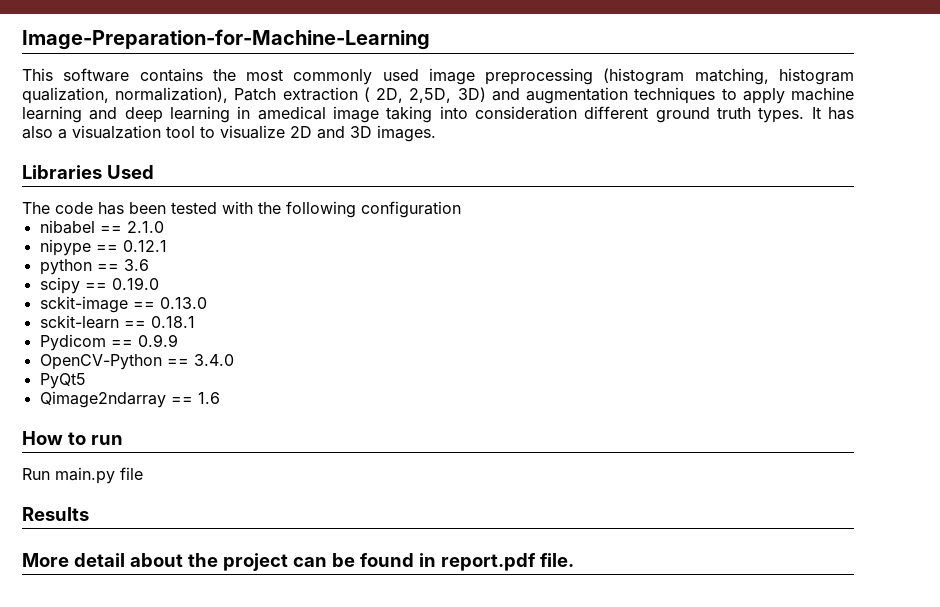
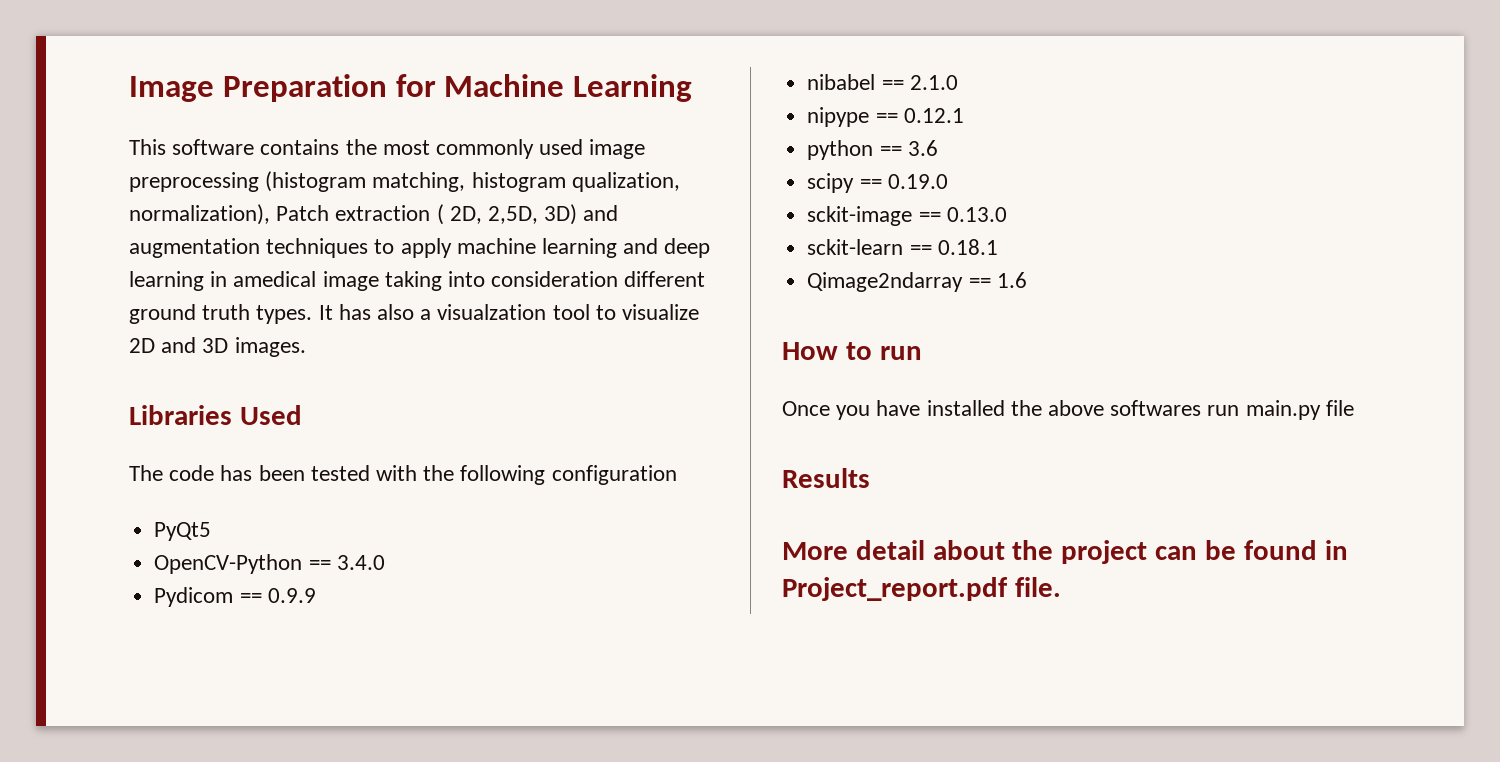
[22,29,430,50] Image-Preparation-for-Machine-Learning -> [129,74,693,102] Image Preparation for Machine Learning
(461, 209) none -> [154,522,212,541] [154,554,385,574] [154,587,316,607] // PyQt5 // OpenCV-Python == 3.4.0 // Pydicom == 0.9.9
[39,334,178,351] [39,354,234,370] [39,373,86,389] // Pydicom == 0.9.9 // OpenCV-Python == 3.4.0 // PyQt5 -> (998, 247) none
[22,468,50,480] Run -> [782,400,1240,420] Once you have installed the above softwares run
[440,553,536,571] report.pdf -> [782,577,1008,601] Project_report.pdf

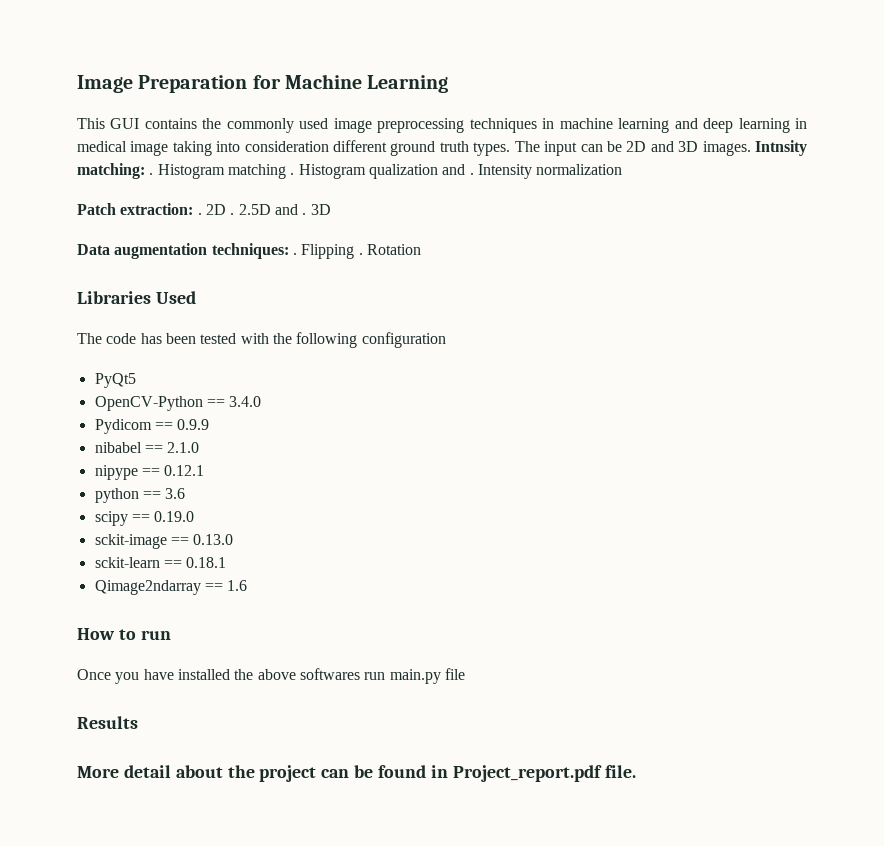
[172,139,255,155] software -> [110,118,140,129] GUI
[382,140,430,155] most -> (222, 123) none
[265,171,680,192] [129,204,619,225] [129,238,452,258] (histogram matching, histogram qualization, normalization), Patch extraction ( 2D, 2,5D, 3D) and augmentation techniques to apply -> [469,118,555,133] techniques in
[233,271,317,287] amedical -> [77,141,127,152] medical
[318,304,700,320] [129,337,306,357] It has also a visualzation tool to visualize 2D and 3D images. -> [514,140,807,156] [77,163,623,179] [77,203,331,215] [77,243,421,259] The input can be 2D and 3D images. Intnsity matching: . Histogram matching . Histogram qualization and . Intensity normalization // Patch extraction: . 2D . 2.5D and . 3D // Data augmentation techniques: . Flipping . Rotation

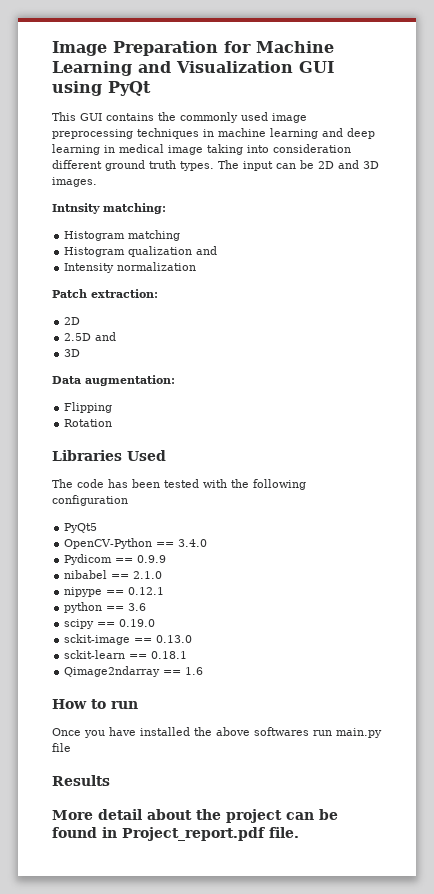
(449, 84) none -> [138,61,334,73] [52,81,151,96] and Visualization GUI using PyQt
(751, 148) none -> (97, 182) //
[149,173,154,175] . -> (166, 208) //
[290,173,295,175] . -> (181, 235) //
[469,173,474,175] . -> (218, 250) //
[197,204,235,215] . 2D . -> [64,317,81,325] // 2D //
[302,213,307,215] . -> (117, 336) //
[114,243,297,259] augmentation techniques: . -> [85,375,175,386] augmentation: //
[358,253,363,255] . -> (113, 407) //

